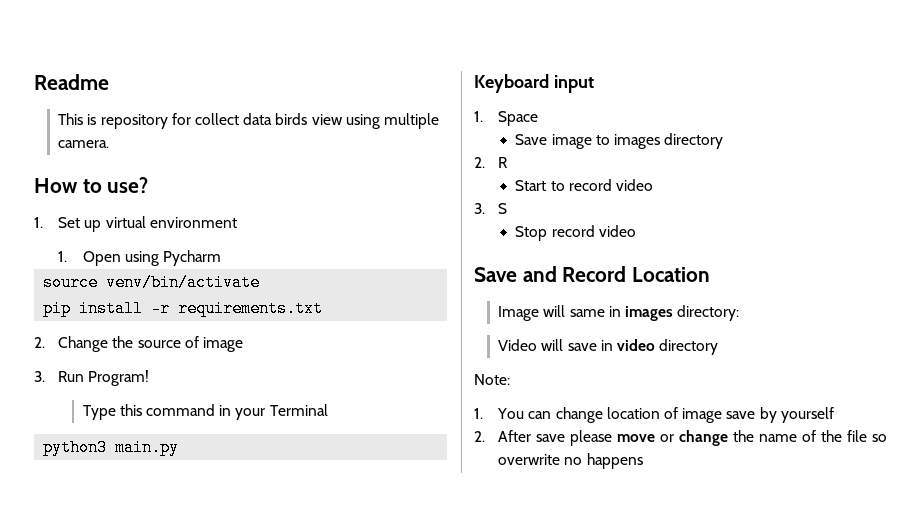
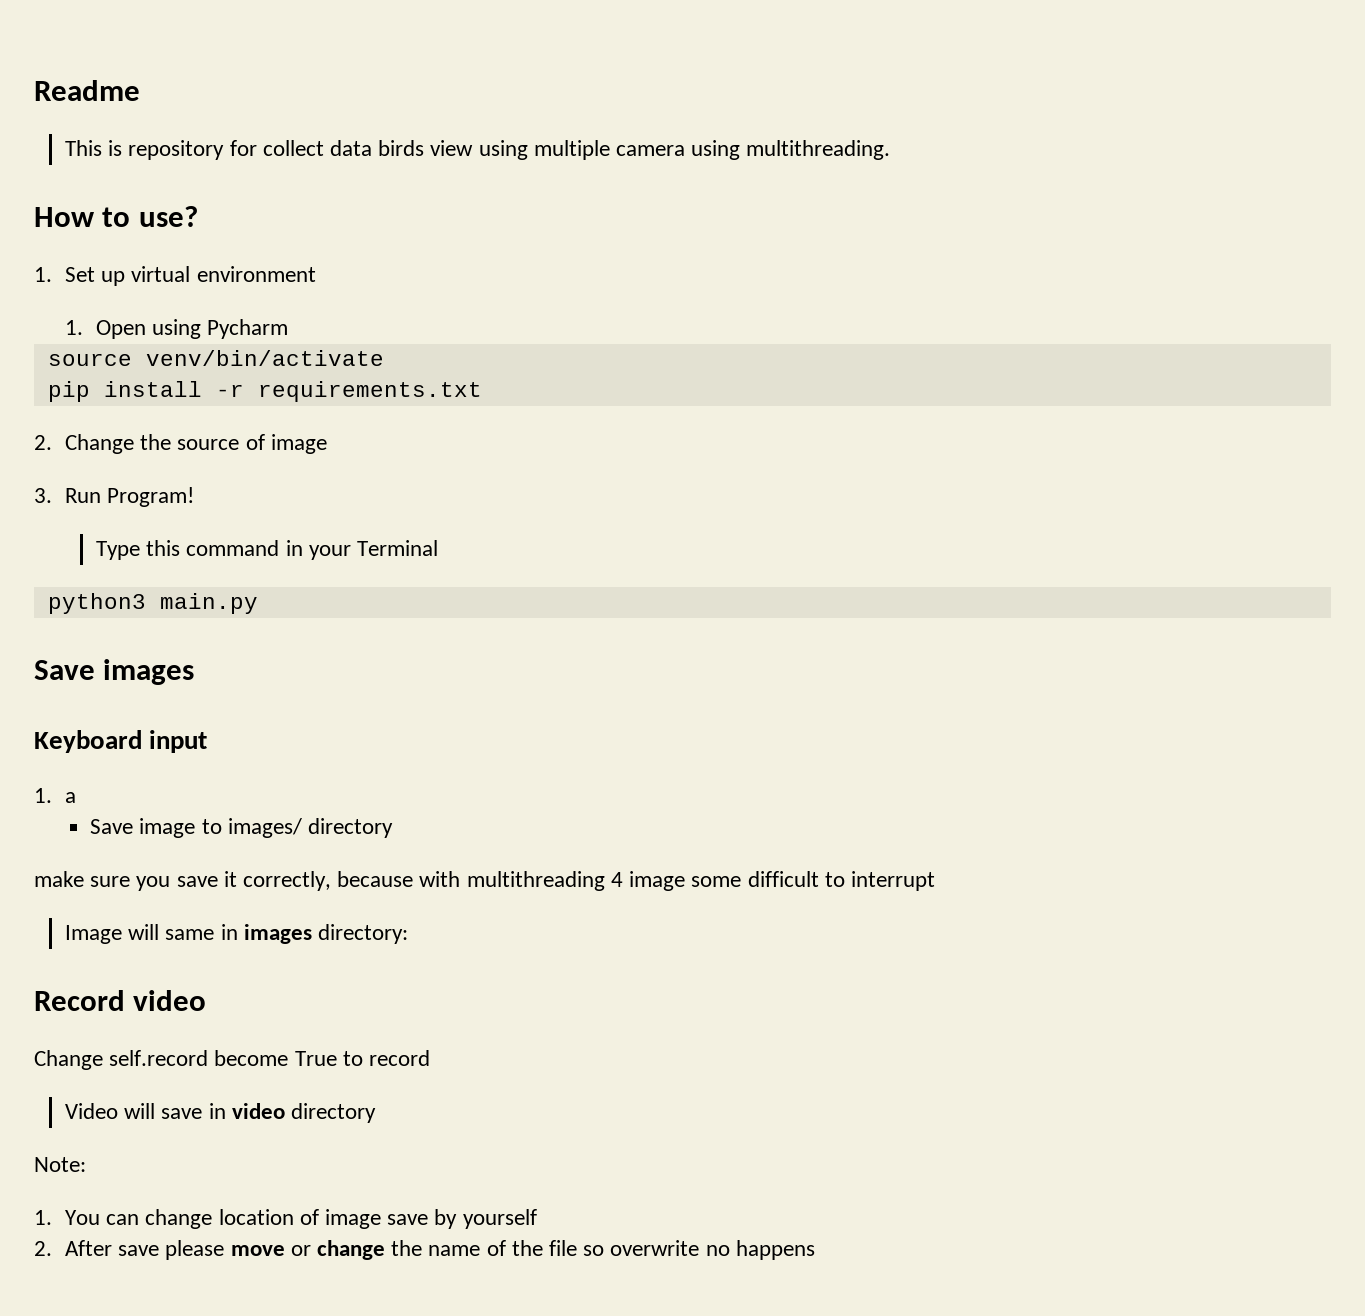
[58,140,110,148] camera. -> [616,140,891,160] camera using multithreading.
(180, 447) none -> [34,659,195,685] // Save images
[498,111,539,126] Space -> [64,792,76,803] a
[613,133,724,149] [474,157,509,168] [515,179,653,191] [474,203,508,214] [515,225,636,241] [474,266,711,282] images directory // 2. R // Start to record video // 3. S // Stop record video // Save and Record Location -> [227,818,394,838] [34,871,935,891] images/ directory // make sure you save it correctly, because with multithreading 4 image some difficult to interrupt
(740, 313) none -> [34,990,207,1011] [34,1050,431,1070] // Record video // Change self.record become True to record

